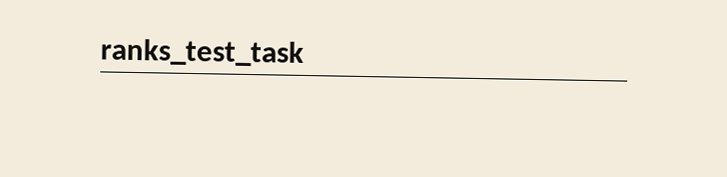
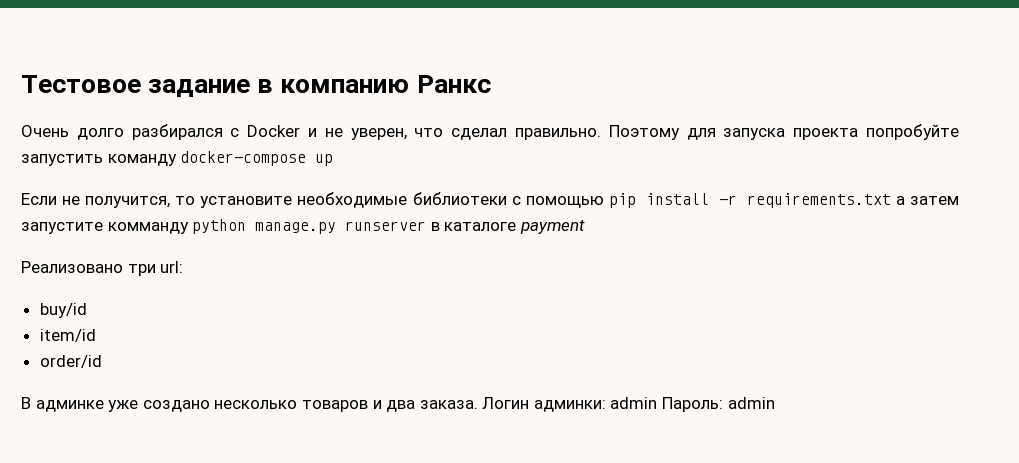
[100,38,304,67] ranks_test_task -> [21,75,491,98] [21,124,959,140] [21,151,334,166] [21,192,960,208] [21,219,585,234] [21,261,184,276] [39,303,87,318] [39,329,96,342] [39,355,102,368] [21,397,775,412] Тестовое задание в компанию Ранкс // Очень долго разбирался с Docker и не уверен, что сделал правильно. Поэтому для запуска проекта попробуйте запустить команду docker-compose up // Если не получится, то установите необходимые библиотеки с помощью pip install -r requirements.txt а затем запустите комманду python manage.py runserver в каталоге payment // Реализовано три url: // buy/id // item/id // order/id // В админке уже создано несколько товаров и два заказа. Логин админки: admin Пароль: admin

